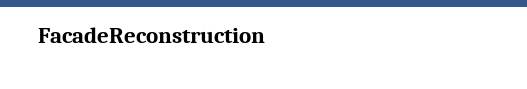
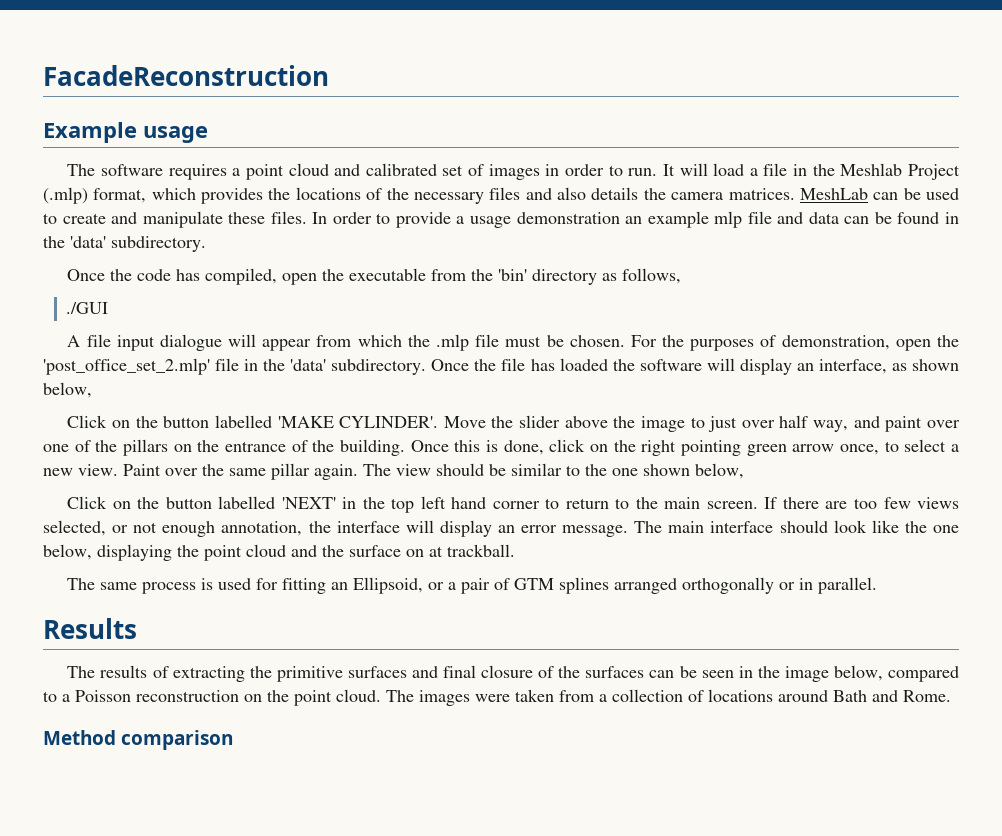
(265, 35) none -> [43,122,208,143] [67,163,961,180] [43,187,959,204] [43,211,959,228] [43,236,206,252] [67,268,682,285] [66,302,109,314] [67,334,960,351] [43,358,959,375] [43,382,92,398] [67,415,960,432] [43,439,959,456] [43,463,744,480] [67,496,959,513] [43,520,959,537] [43,544,515,561] [67,577,878,594] [43,618,137,639] [67,665,960,682] [43,689,951,706] [43,730,234,750] // Example usage // The software requires a point cloud and calibrated set of images in order to run. It will load a file in the Meshlab Project (.mlp) format, which provides the locations of the necessary files and also details the camera matrices. MeshLab can be used to create and manipulate these files. In order to provide a usage demonstration an example mlp file and data can be found in the 'data' subdirectory. // Once the code has compiled, open the executable from the 'bin' directory as follows, // ./GUI // A file input dialogue will appear from which the .mlp file must be chosen. For the purposes of demonstration, open the 'post_office_set_2.mlp' file in the 'data' subdirectory. Once the file has loaded the software will display an interface, as shown below, // Click on the button labelled 'MAKE CYLINDER'. Move the slider above the image to just over half way, and paint over one of the pillars on the entrance of the building. Once this is done, click on the right pointing green arrow once, to select a new view. Paint over the same pillar again. The view should be similar to the one shown below, // Click on the button labelled 'NEXT' in the top left hand corner to return to the main screen. If there are too few views selected, or not enough annotation, the interface will display an error message. The main interface should look like the one below, displaying the point cloud and the surface on at trackball. // The same process is used for fitting an Ellipsoid, or a pair of GTM splines arranged orthogonally or in parallel. // Results // The results of extracting the primitive surfaces and final closure of the surfaces can be seen in the image below, compared to a Poisson reconstruction on the point cloud. The images were taken from a collection of locations around Bath and Rome. // Method comparison

